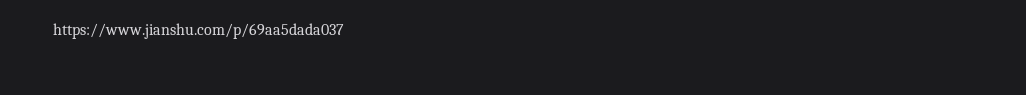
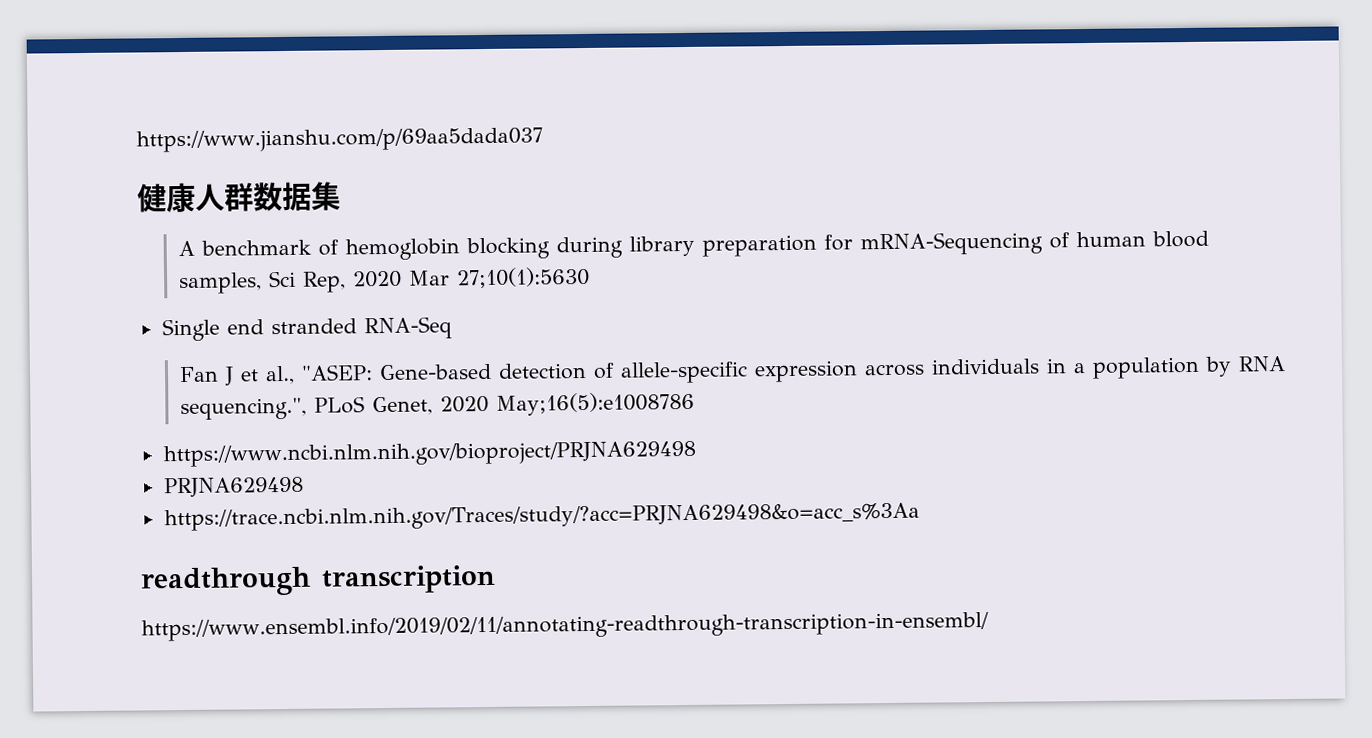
(344, 31) none -> [137,181,341,213] [178,230,1210,261] [179,266,591,295] [161,316,452,342] [179,356,1287,386] [180,391,696,421] [162,440,696,468] [163,476,304,498] [163,502,920,532] [140,564,496,597] [141,612,989,642] // 健康人群数据集 // A benchmark of hemoglobin blocking during library preparation for mRNA-Sequencing of human blood samples, Sci Rep, 2020 Mar 27;10(1):5630 // Single end stranded RNA-Seq // Fan J et al., "ASEP: Gene-based detection of allele-specific expression across individuals in a population by RNA sequencing.", PLoS Genet, 2020 May;16(5):e1008786 // https://www.ncbi.nlm.nih.gov/bioproject/PRJNA629498 // PRJNA629498 // https://trace.ncbi.nlm.nih.gov/Traces/study/?acc=PRJNA629498&o=acc_s%3Aa // readthrough transcription // https://www.ensembl.info/2019/02/11/annotating-readthrough-transcription-in-ensembl/

